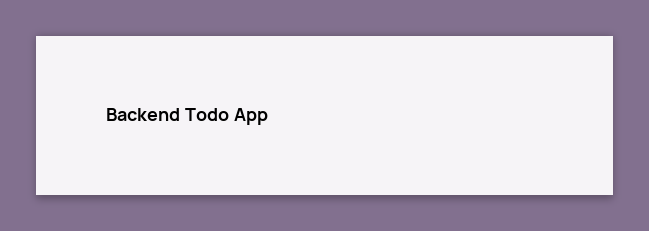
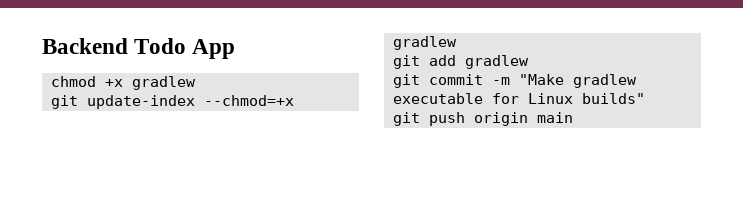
(268, 116) none -> [51,76,197,90] [51,95,295,109] [393,36,458,50] [393,55,530,69] [393,74,638,88] [393,93,646,104] [393,112,574,126] // chmod +x gradlew // git update-index --chmod=+x gradlew // git add gradlew // git commit -m "Make gradlew executable for Linux builds" // git push origin main

